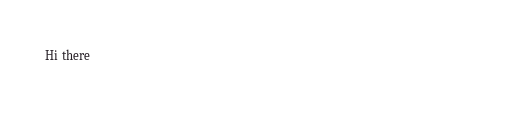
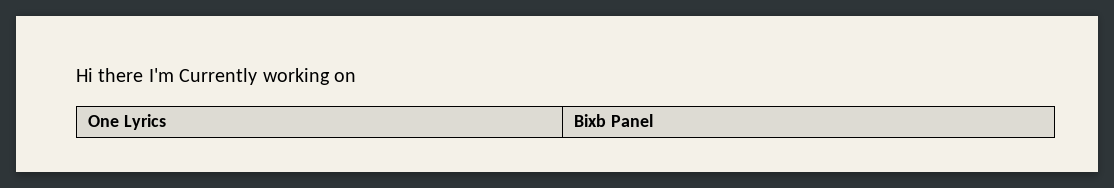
(90, 54) none -> [148,68,356,85] [87,114,166,130] [573,114,653,127] I'm Currently working on // One Lyrics | Bixb Panel

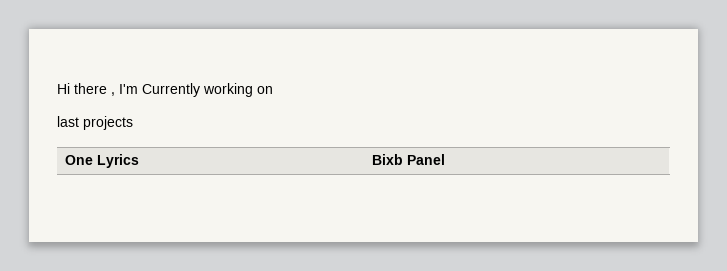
(144, 75) none -> [111,92,115,96] ,
(356, 77) none -> [57,116,133,130] // last projects

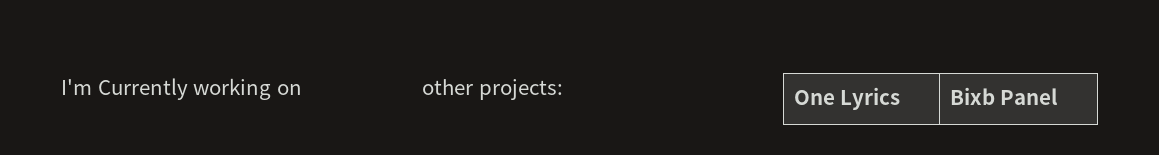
[57,83,115,96] Hi there , -> (61, 87) none
[57,116,133,130] last projects -> [422,79,563,100] other projects:

